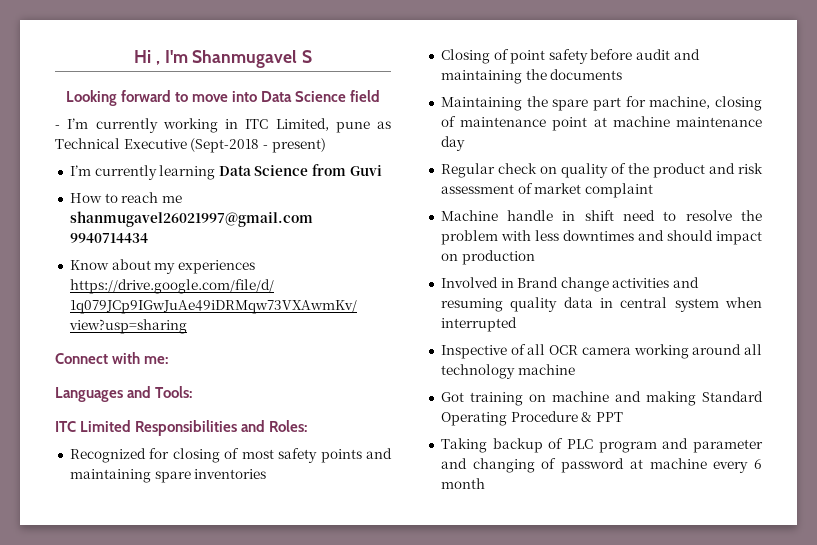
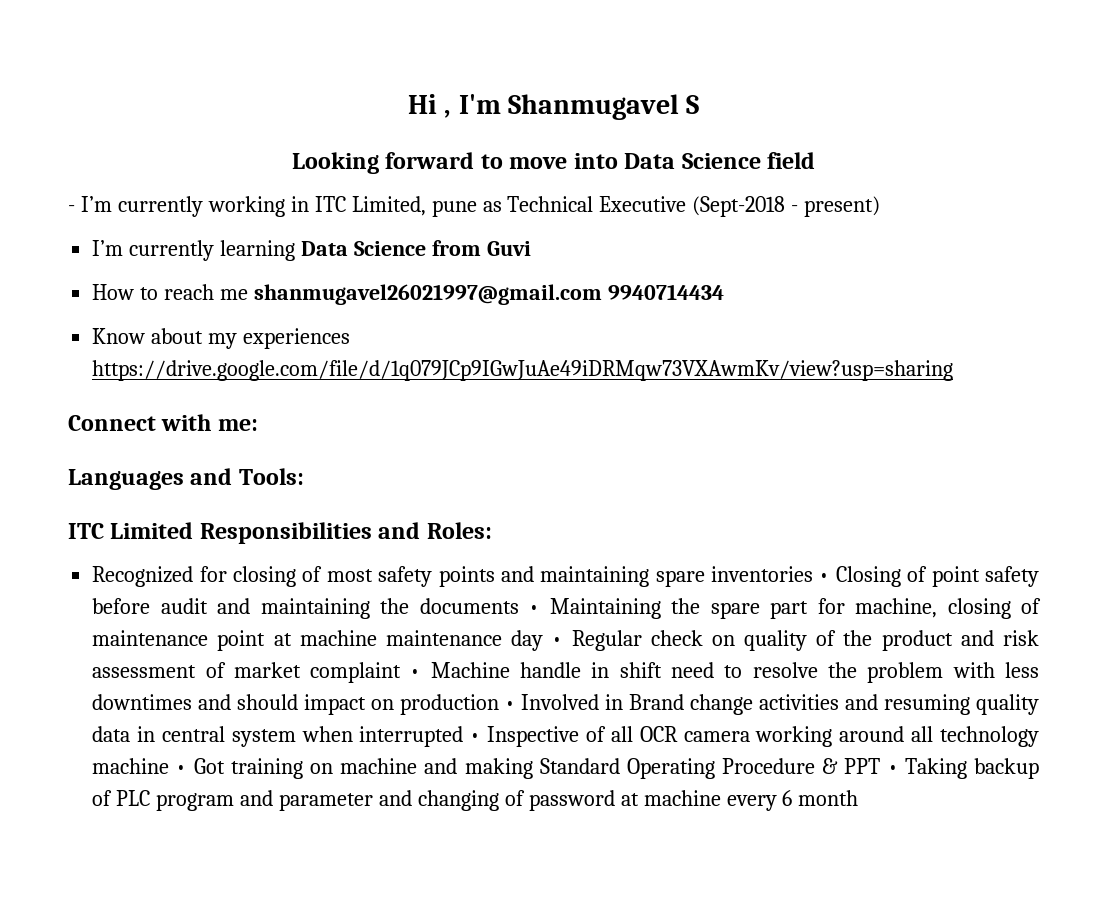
(267, 474) // -> [819,573,830,582] •
(623, 74) // -> [529,605,540,614] •
(465, 143) // -> [552,637,563,646] •
(653, 190) // -> [410,669,421,678] •
(535, 257) // -> [505,701,516,710] •
(517, 324) // -> [470,733,481,742] •
(575, 369) // -> [176,765,187,774] •
(623, 417) // -> [887,765,898,774] •

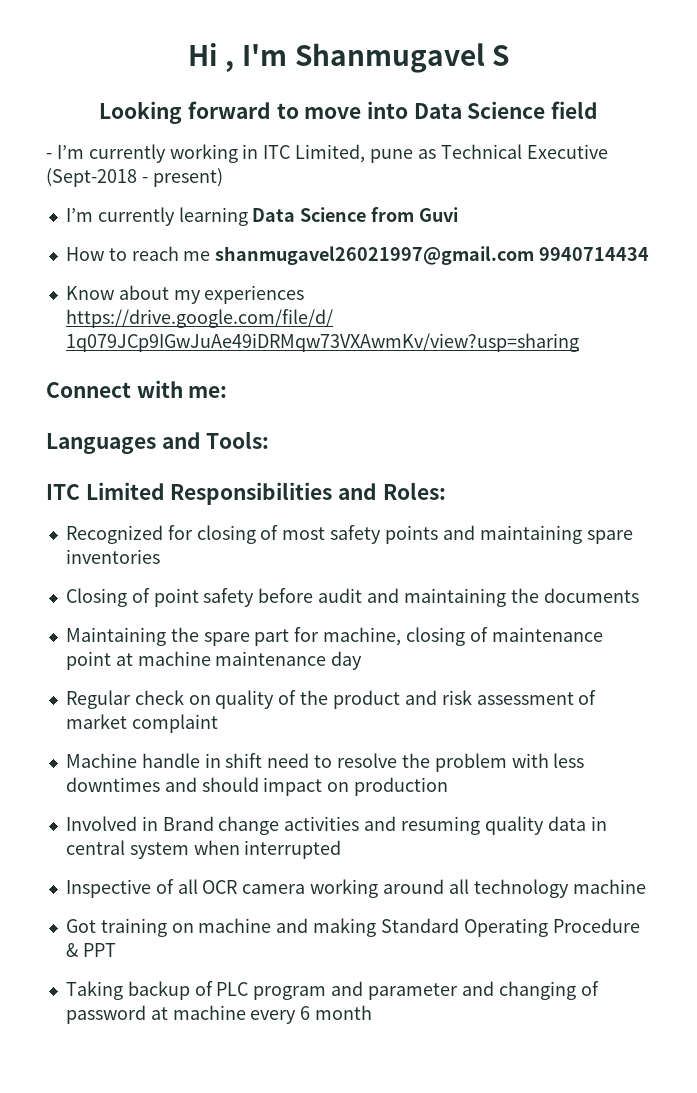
[819,573,830,582] • -> (160, 556) //
[529,605,540,614] • -> (639, 595) //
[552,637,563,646] • -> (363, 660) //
[410,669,421,678] • -> (218, 723) //
[505,701,516,710] • -> (449, 786) //
[470,733,481,742] • -> (342, 849) //
[176,765,187,774] • -> (646, 886) //
[887,765,898,774] • -> (116, 950) //

